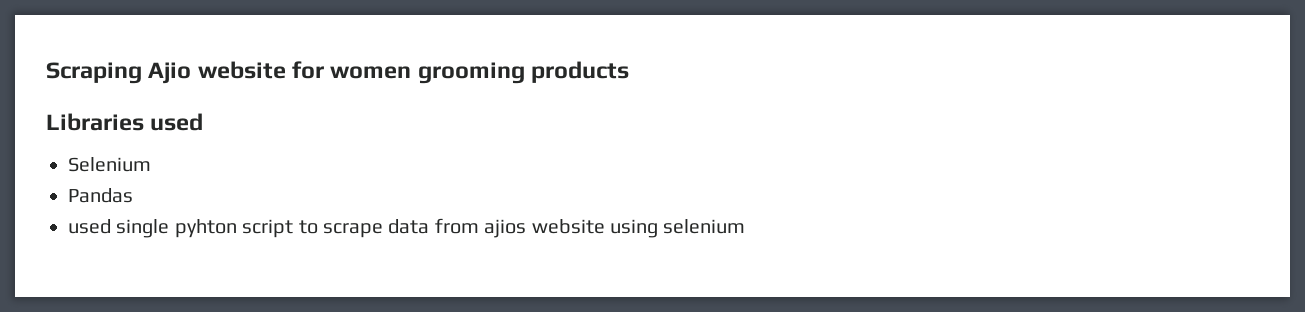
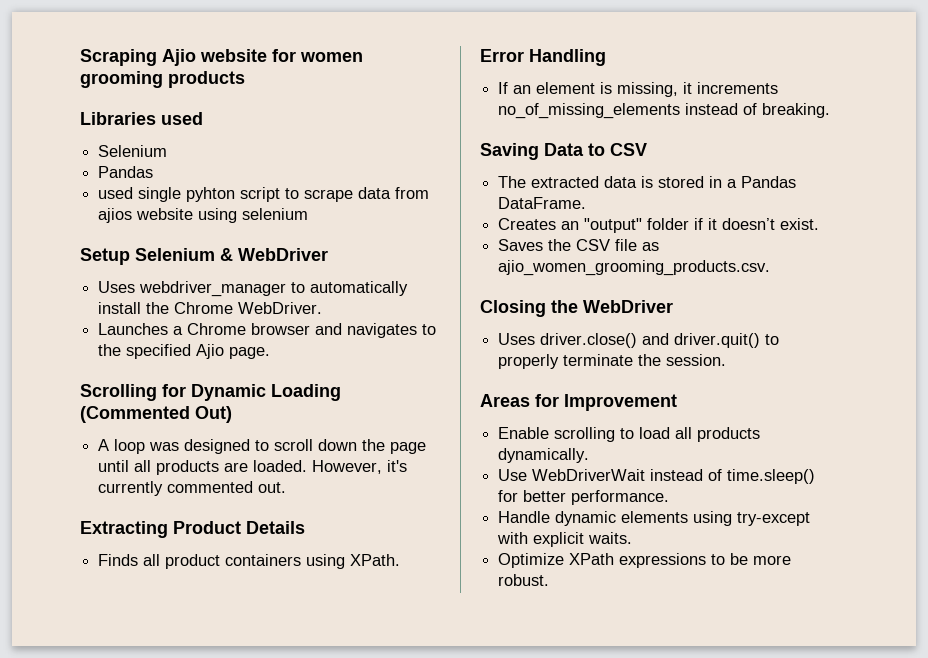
(746, 226) none -> [80,248,328,265] [98,281,409,297] [98,302,323,314] [98,323,437,338] [98,344,271,359] [80,384,341,401] [80,406,232,423] [98,439,427,454] [98,460,408,475] [98,481,287,496] [80,521,305,538] [98,554,401,569] [480,49,606,66] [498,82,779,97] [498,103,831,119] [480,143,647,160] [498,176,797,188] [498,197,587,209] [498,218,820,233] [498,239,660,251] [498,260,771,276] [480,300,673,317] [498,333,780,348] [498,354,727,369] [480,394,677,411] [498,427,761,442] [498,448,590,463] [498,469,816,484] [498,490,670,505] [498,511,811,526] [497,532,633,547] [498,553,792,568] [498,574,550,586] // Setup Selenium & WebDriver // Uses webdriver_manager to automatically install the Chrome WebDriver. // Launches a Chrome browser and navigates to the specified Ajio page. // Scrolling for Dynamic Loading (Commented Out) // A loop was designed to scroll down the page until all products are loaded. However, it's currently commented out. // Extracting Product Details // Finds all product containers using XPath. // Error Handling // If an element is missing, it increments no_of_missing_elements instead of breaking. // Saving Data to CSV // The extracted data is stored in a Pandas DataFrame. // Creates an "output" folder if it doesn’t exist. // Saves the CSV file as ajio_women_grooming_products.csv. // Closing the WebDriver // Uses driver.close() and driver.quit() to properly terminate the session. // Areas for Improvement // Enable scrolling to load all products dynamically. // Use WebDriverWait instead of time.sleep() for better performance. // Handle dynamic elements using try-except with explicit waits. // Optimize XPath expressions to be more robust.

